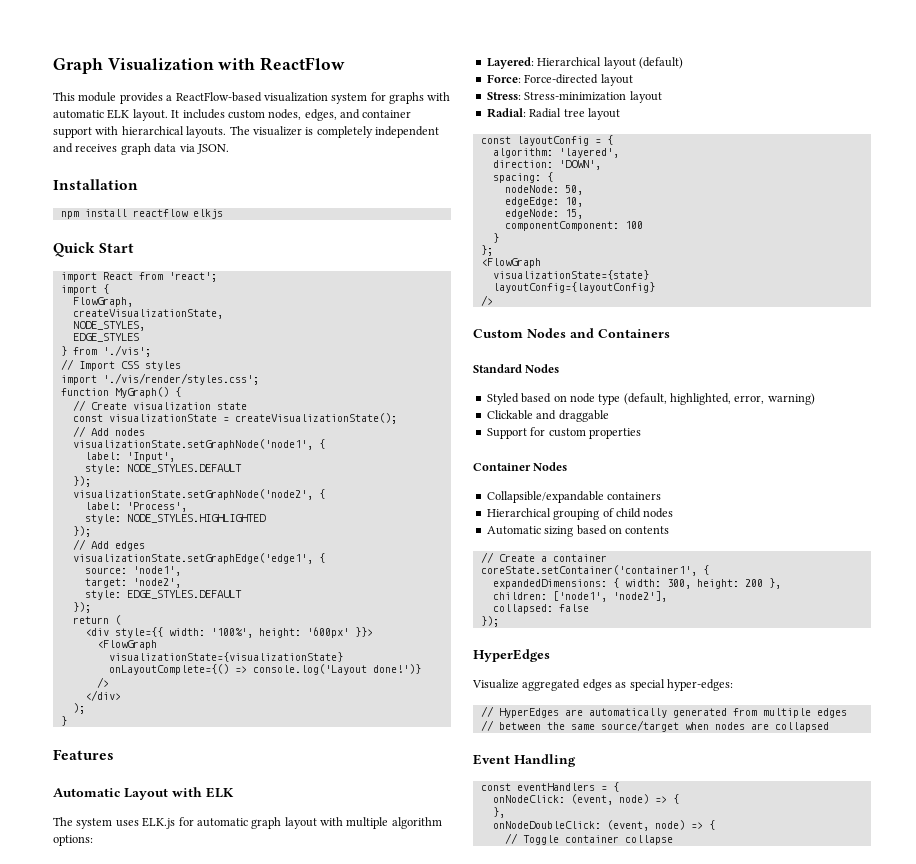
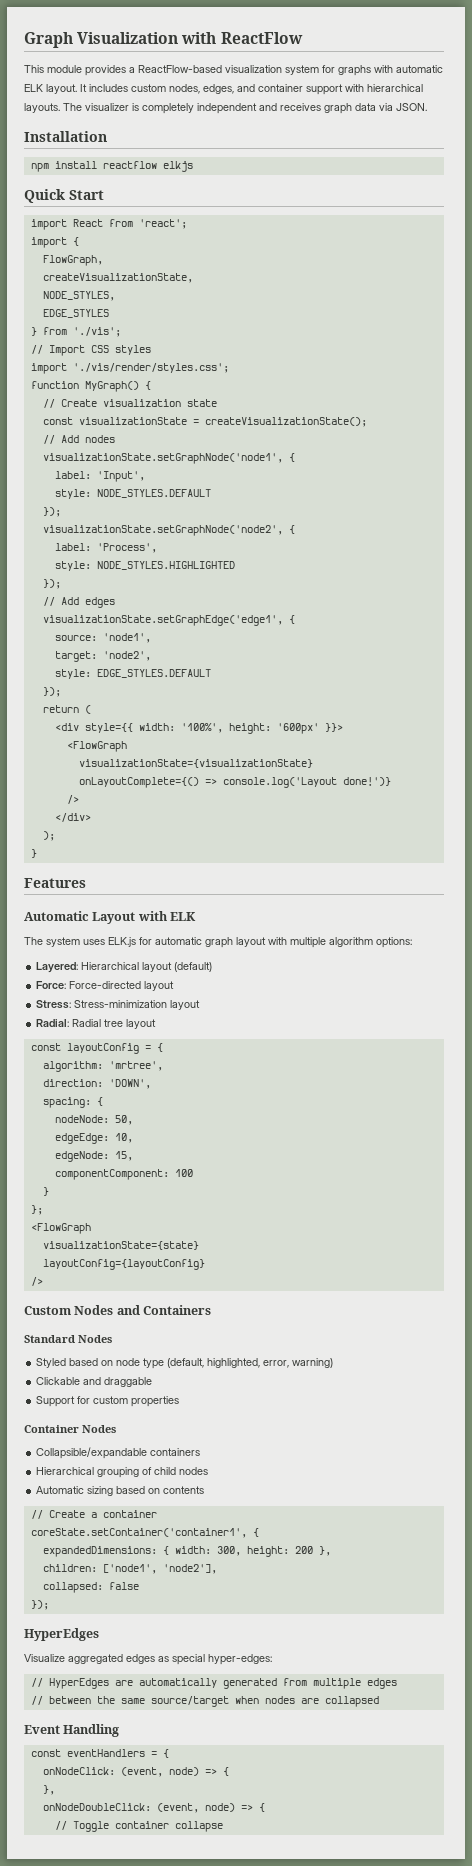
[558,148,619,158] 'layered', -> [108,1061,163,1071] 'mrtree',

